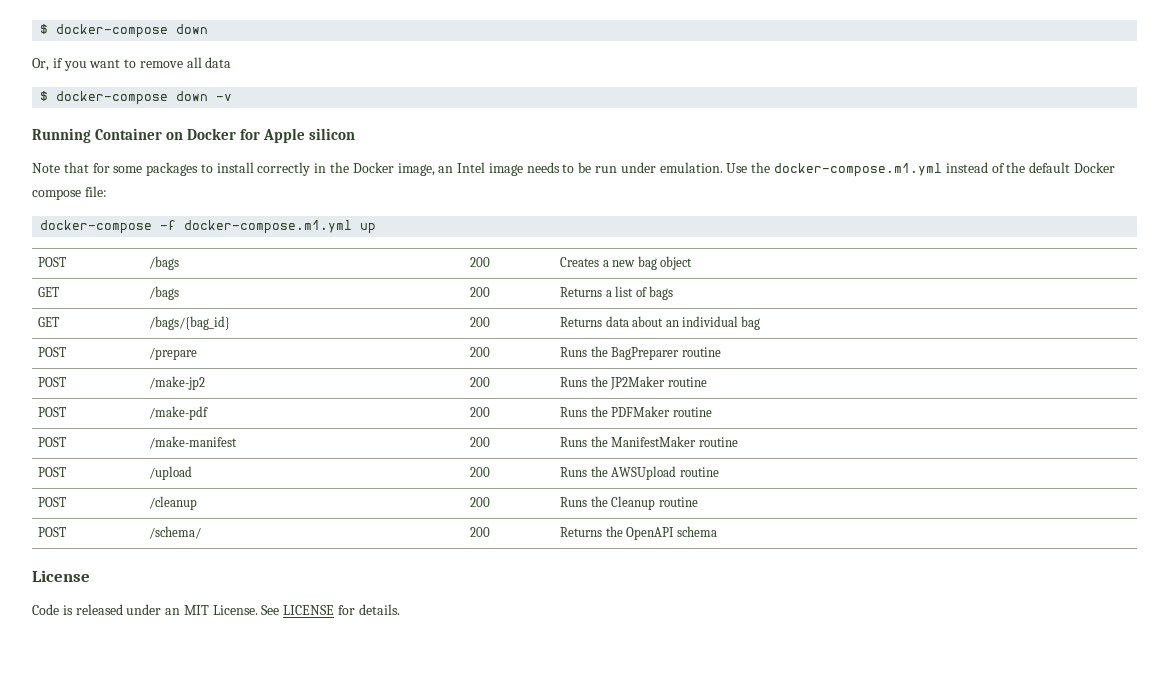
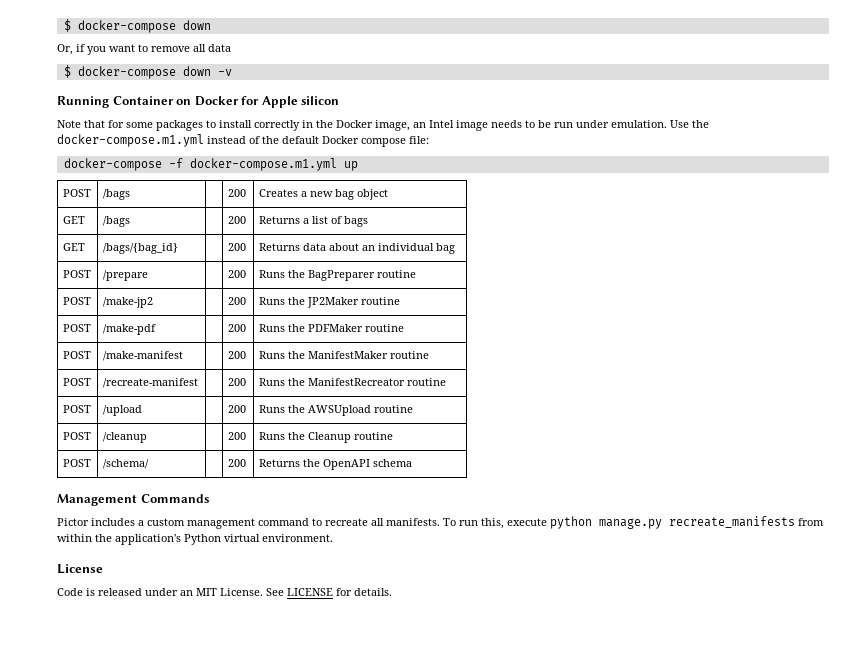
(738, 442) none -> [62,378,91,386] [102,378,198,388] [227,378,246,386] [258,378,446,386] // POST | /recreate-manifest | | 200 | Runs the ManifestRecreator routine
(717, 531) none -> [57,494,209,506] [57,516,824,529] [57,534,333,545] // Management Commands // Pictor includes a custom management command to recreate all manifests. To run this, execute python manage.py recreate_manifests from within the application's Python virtual environment.

